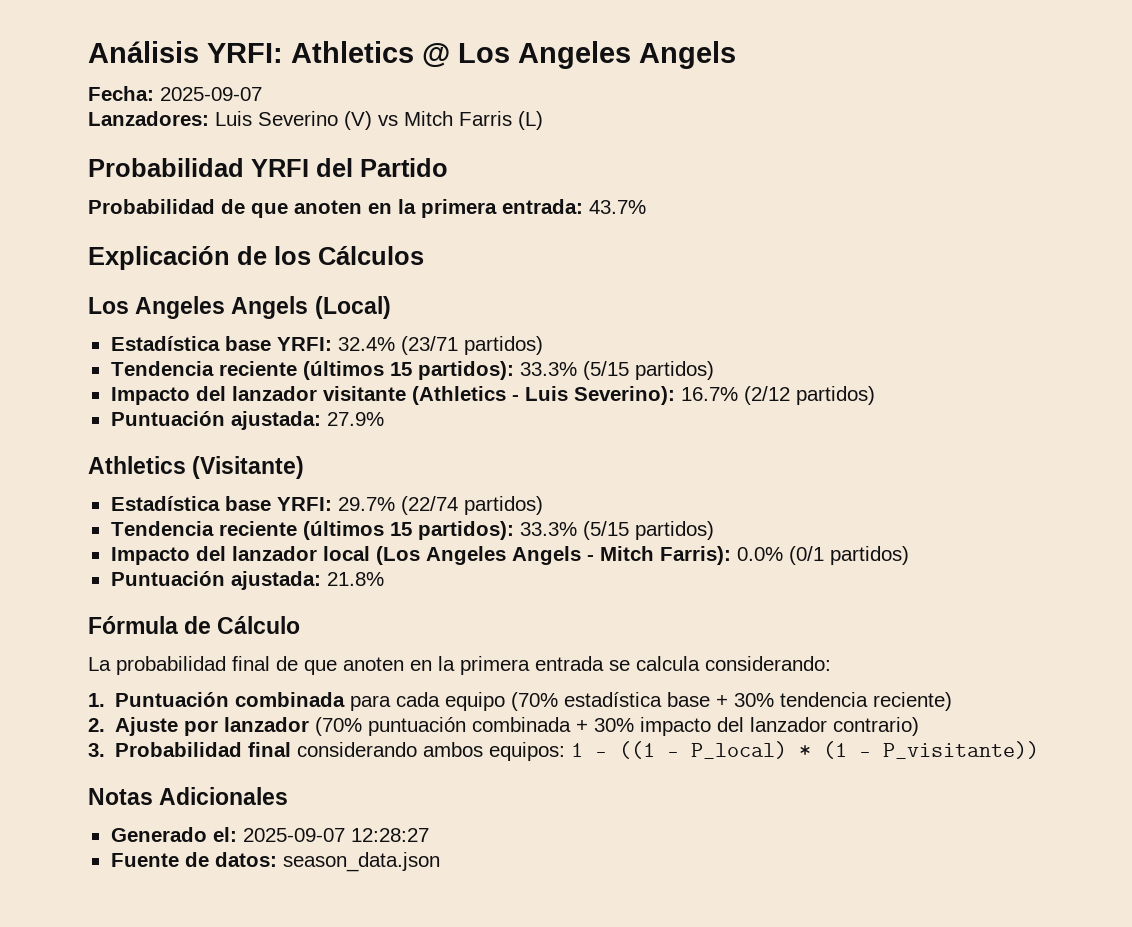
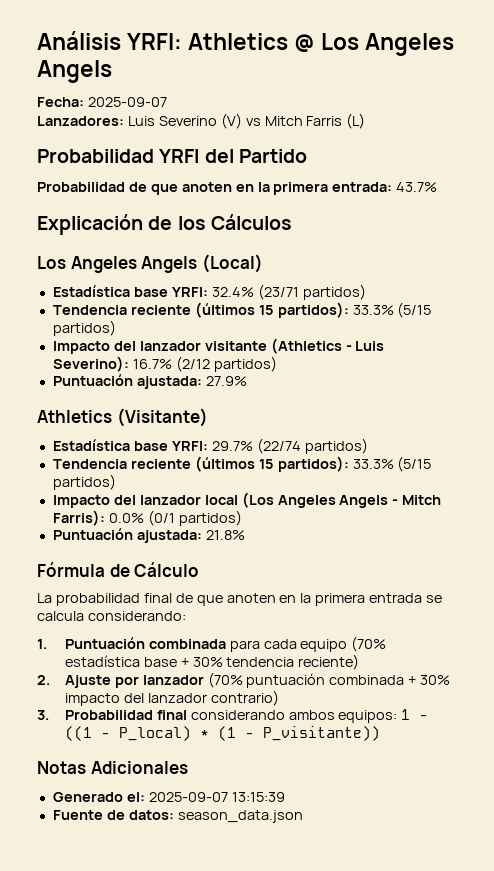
[350,828,429,842] 12:28:27 -> [231,792,285,802] 13:15:39

